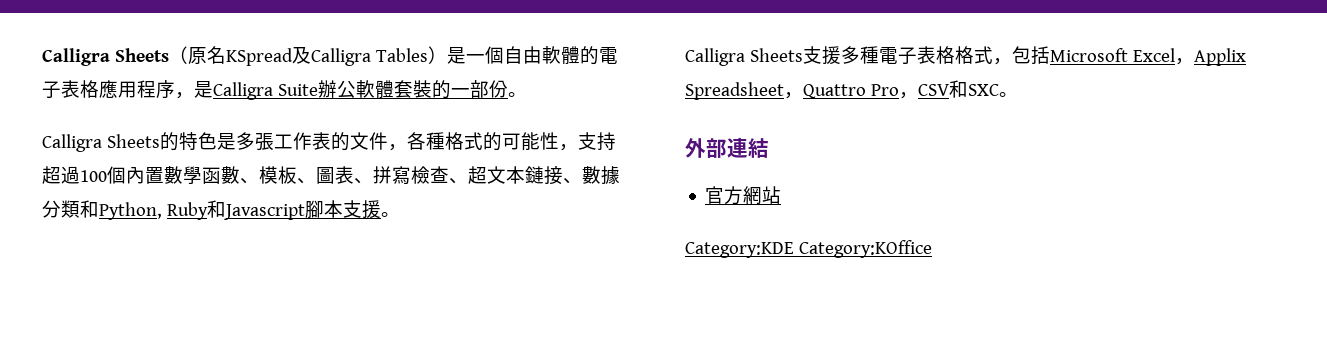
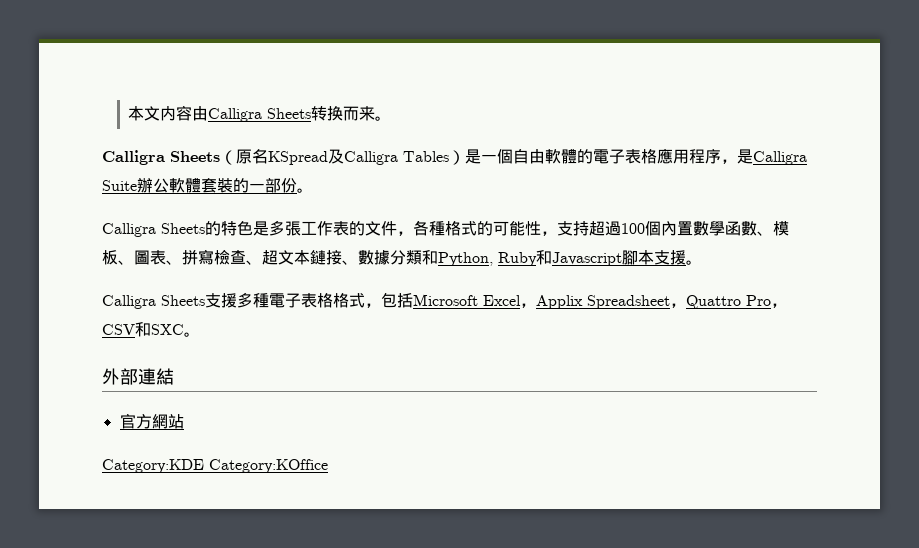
(42, 57) none -> [128,105,392,122] 本文内容由Calligra Sheets转换而来。 //

